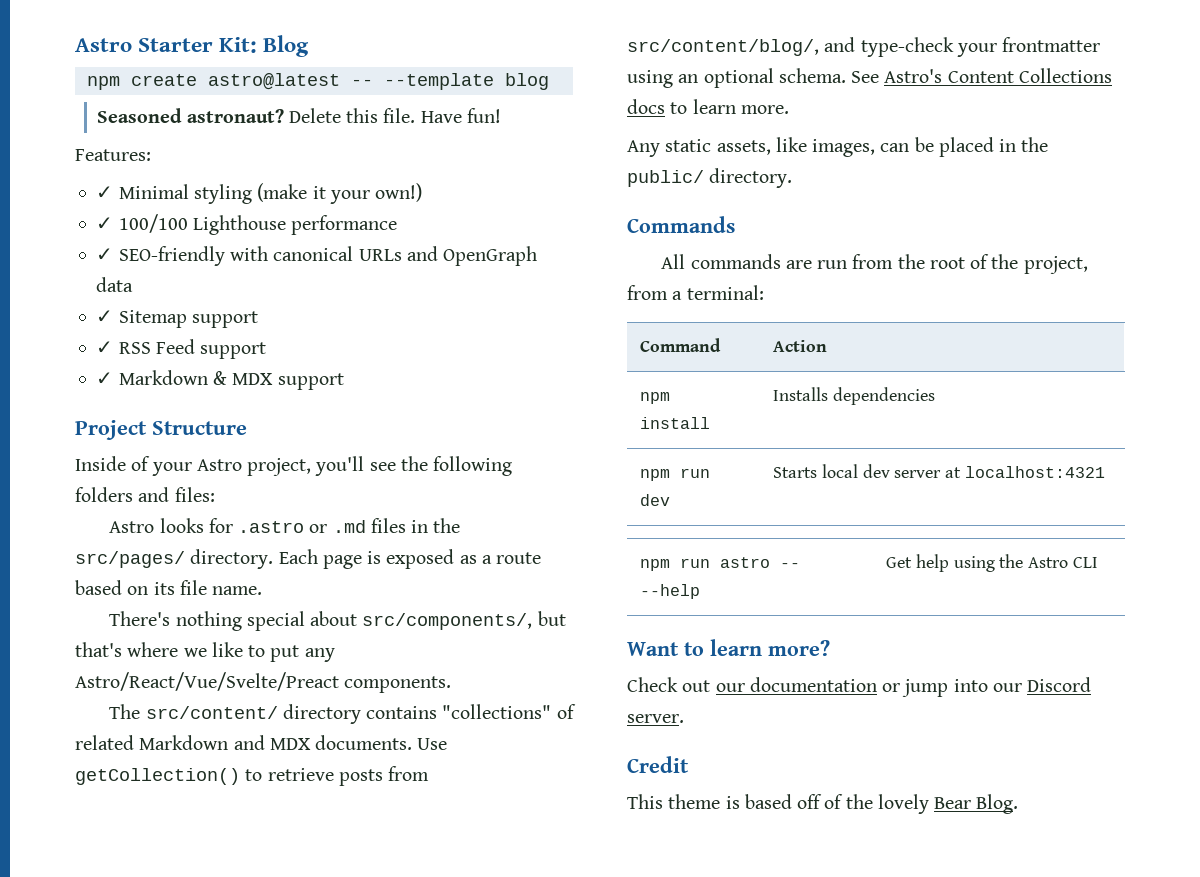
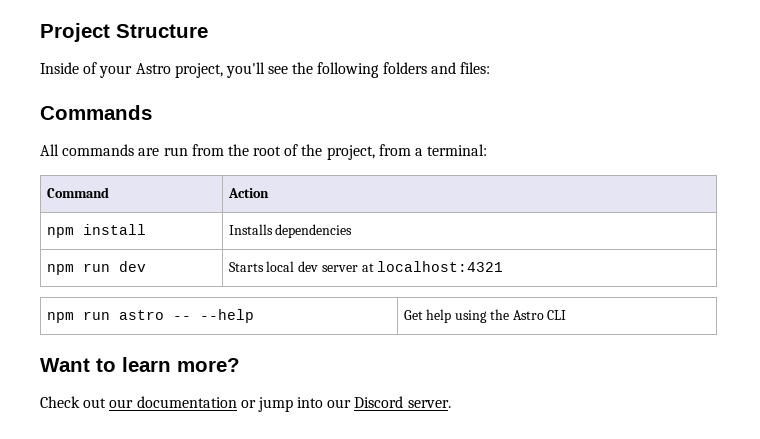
[75,35,310,57] [86,73,549,90] [97,108,501,123] [75,149,151,161] [96,183,423,204] [96,214,398,235] [96,246,538,266] [96,277,134,292] [96,310,258,328] [96,339,267,359] [96,370,344,390] Astro Starter Kit: Blog // npm create astro@latest -- --template blog // Seasoned astronaut? Delete this file. Have fun! // Features: // ✓ Minimal styling (make it your own!) // ✓ 100/100 Lighthouse performance // ✓ SEO-friendly with canonical URLs and OpenGraph data // ✓ Sitemap support // ✓ RSS Feed support // ✓ Markdown & MDX support // -> (40, 32) none
[109,518,461,533] [75,549,542,569] [75,580,263,595] [109,611,566,631] [75,642,335,662] [75,672,452,693] [109,704,576,724] [75,735,448,750] [75,766,430,786] [627,37,1101,57] [627,68,1112,88] [627,99,789,114] [627,137,1049,157] [627,168,793,188] // Astro looks for .astro or .md files in the src/pages/ directory. Each page is exposed as a route based on its file name. // There's nothing special about src/components/, but that's where we like to put any Astro/React/Vue/Svelte/Preact components. // The src/content/ directory contains "collections" of related Markdown and MDX documents. Use getCollection() to retrieve posts from src/content/blog/, and type-check your frontmatter using an optional schema. See Astro's Content Collections docs to learn more. // Any static assets, like images, can be placed in the public/ directory. -> (491, 68) none
[627,756,689,773] [627,794,1019,814] // Credit // This theme is based off of the lovely Bear Blog. -> (451, 404) none

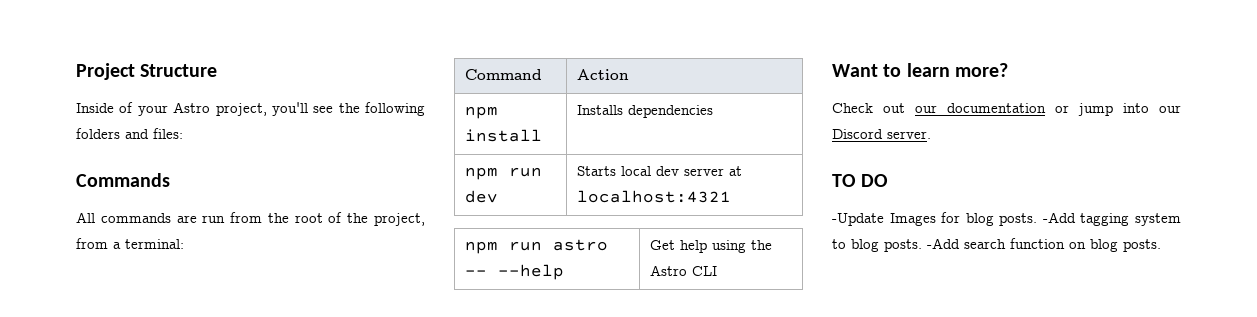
(451, 404) none -> [832,174,889,187] [832,212,1181,226] [832,238,1161,252] // TO DO // -Update Images for blog posts. -Add tagging system to blog posts. -Add search function on blog posts.

